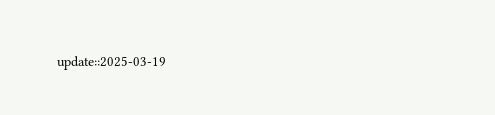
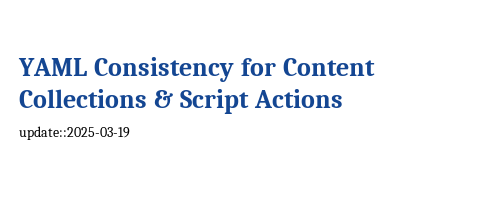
(57, 63) none -> [18,57,375,82] [19,89,343,114] YAML Consistency for Content Collections & Script Actions //

